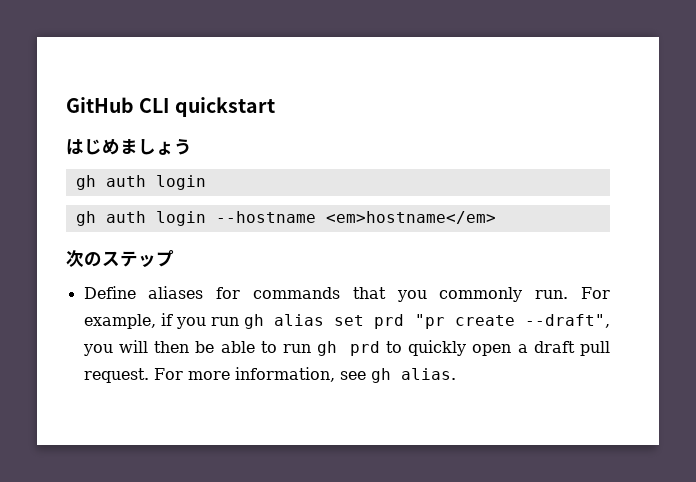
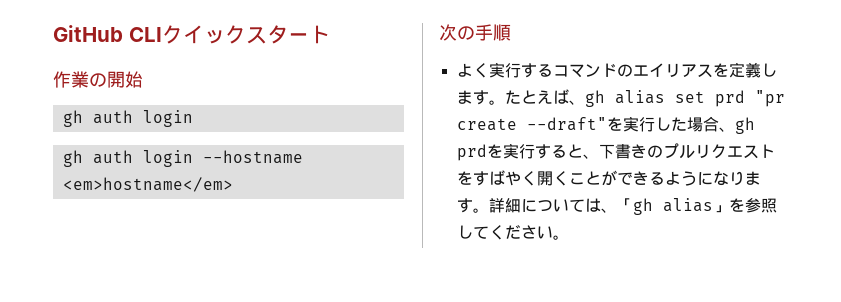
[174,97,275,117] [66,138,192,155] quickstart // はじめましょう -> [161,25,330,44] [53,71,143,88] クイックスタート // 作業の開始
[102,250,174,267] [83,286,611,302] [83,313,239,329] ステップ // Define aliases for commands that you commonly run. For example, if you run -> [475,24,511,41] [456,62,777,78] [456,89,585,105] 手順 // よく実行するコマンドのエイリアスを定義します。たとえば、
[525,314,610,328] [82,340,610,356] [83,367,456,383] --draft", you will then be able to run gh prd to quickly open a draft pull request. For more information, see gh alias. -> [526,116,755,134] [456,143,775,161] [456,170,761,186] [456,198,777,215] [456,225,569,240] --draft"を実行した場合、gh prdを実行すると、下書きのプルリクエストをすばやく開くことができるようになります。詳細については、「gh alias」を参照してください。

